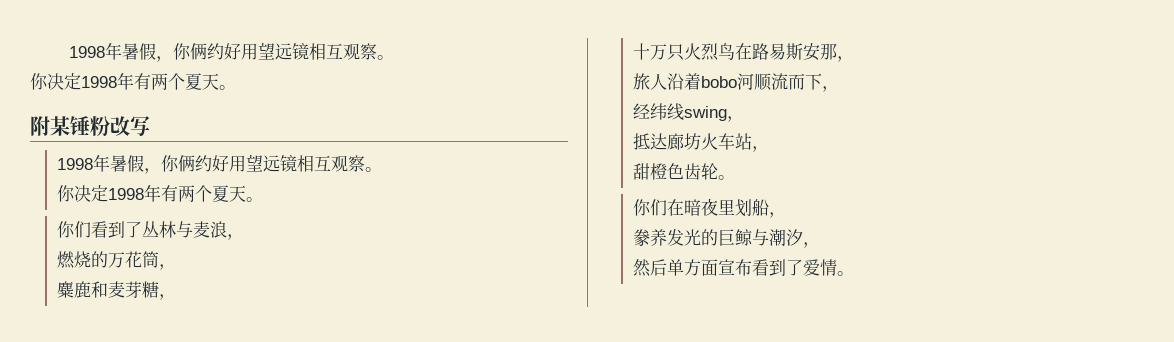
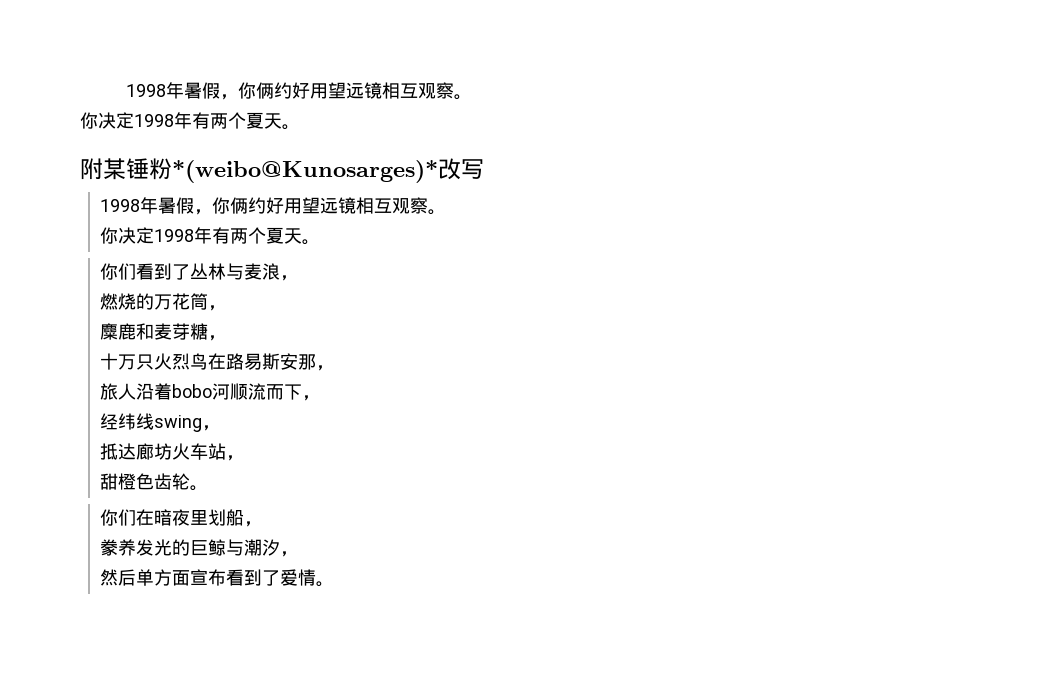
(110, 126) none -> [172,160,438,183] *(weibo@Kunosarges)*

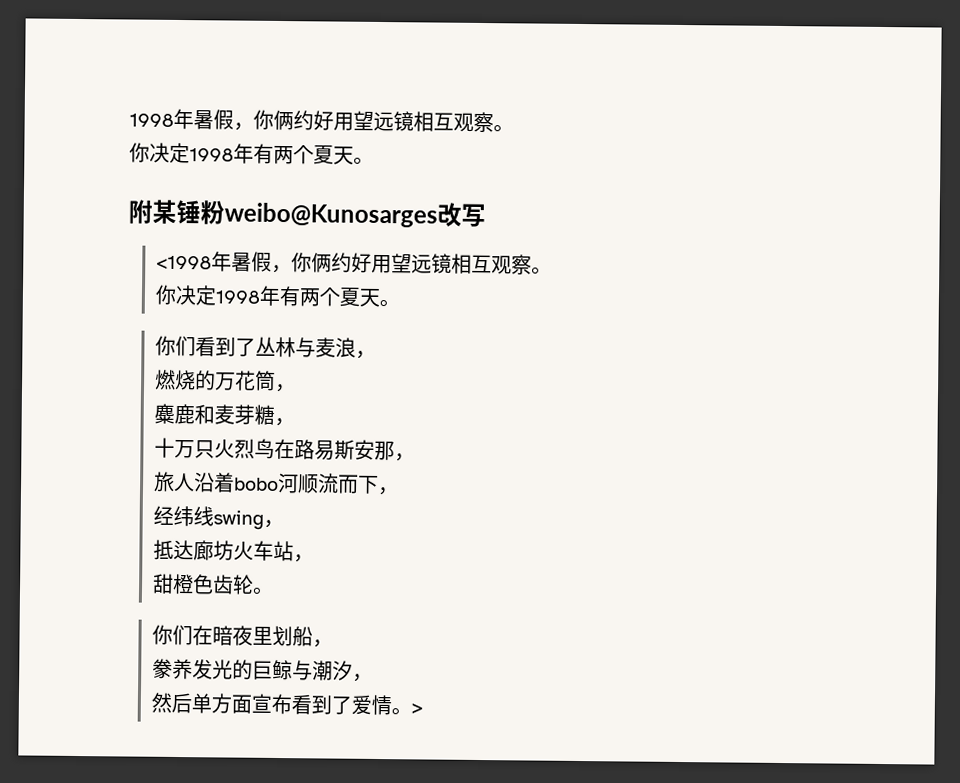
[172,160,438,183] *(weibo@Kunosarges)* -> [224,202,438,228] weibo@Kunosarges
[100,199,141,212] 1998 -> [155,255,212,270] <1998
(335, 584) none -> [410,703,423,714] >

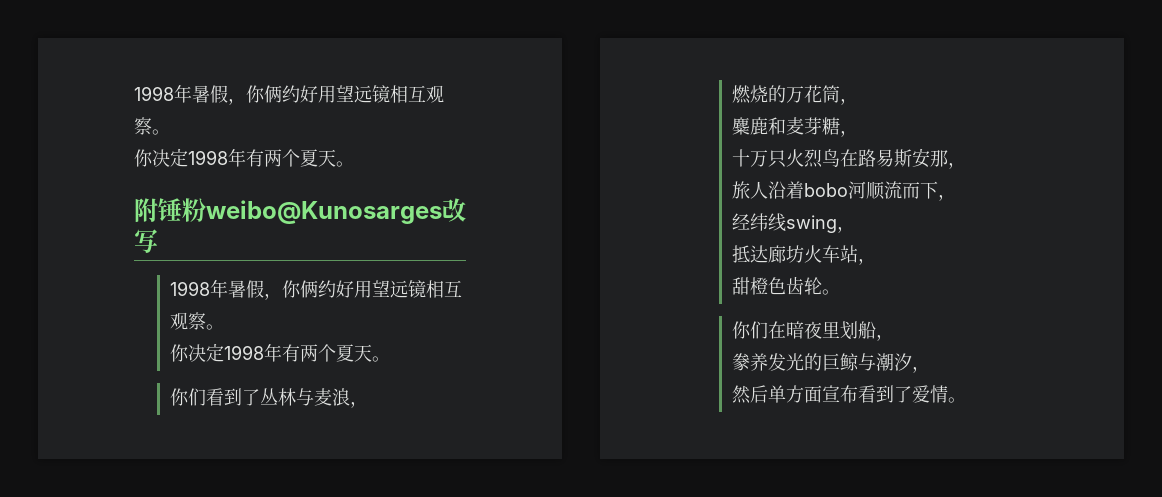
[152,199,177,224] 某 -> (158, 210) none
[155,255,212,270] <1998 -> [169,281,210,296] 1998
[410,703,423,714] > -> (966, 400) none

